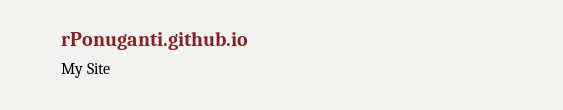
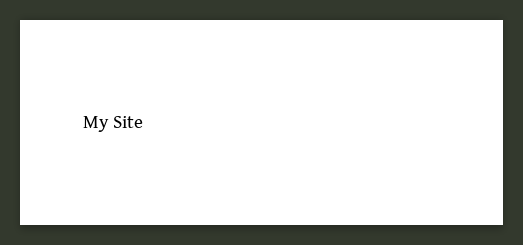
[61,31,248,50] rPonuganti.github.io // -> (83, 124) none

